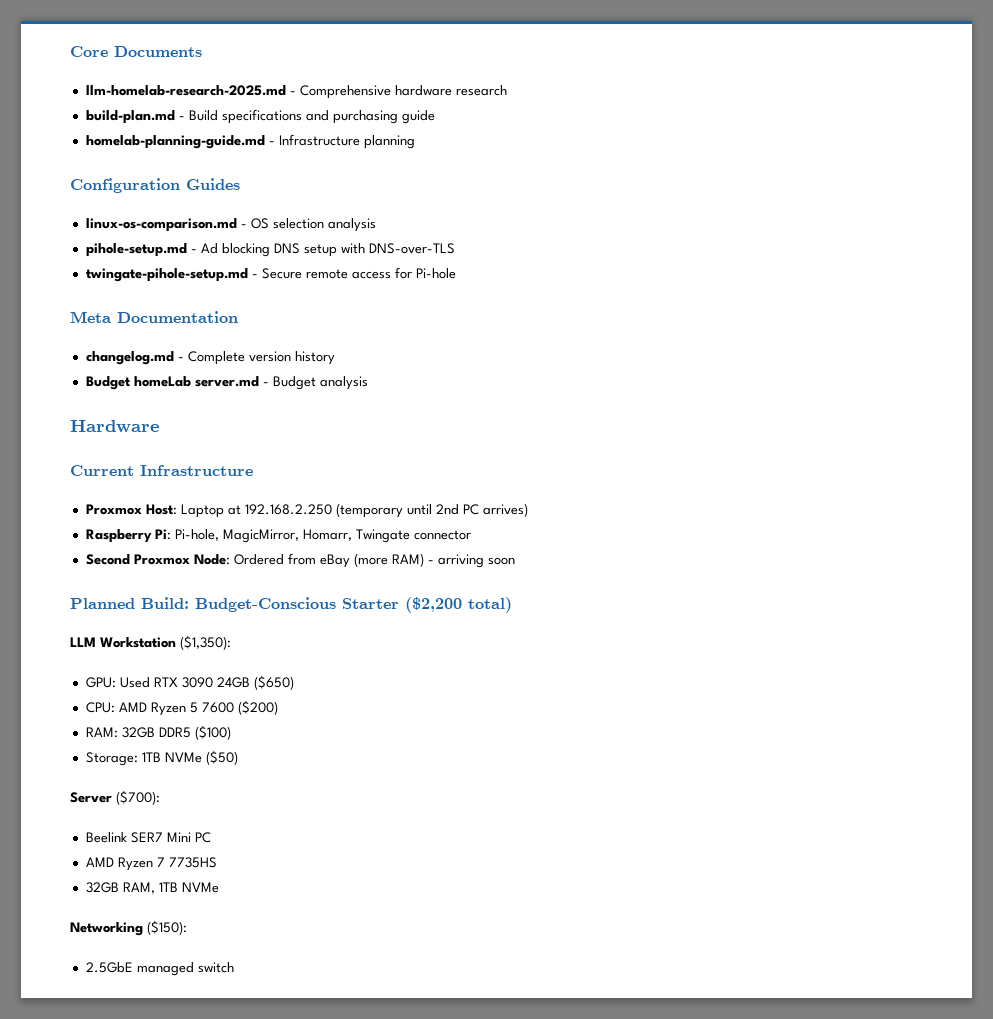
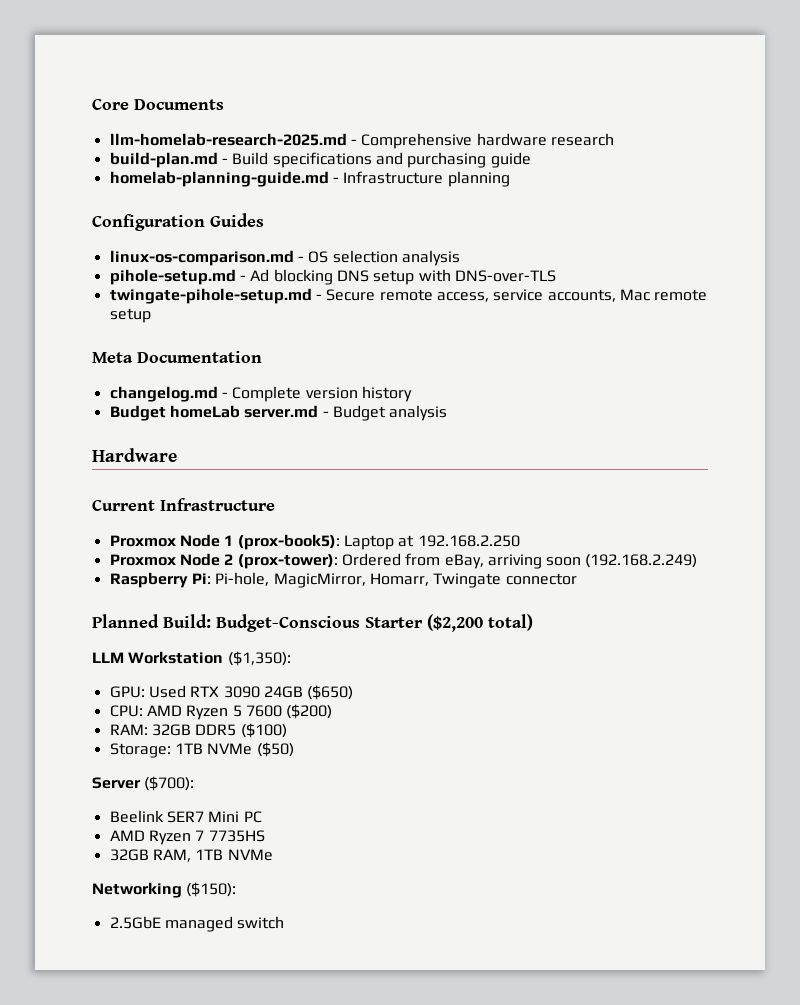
[351,267,456,279] access for Pi-hole -> [436,289,708,302] [109,308,151,323] access, service accounts, Mac remote setup
[145,504,177,515] Host: -> [179,534,340,550] Node 1 (prox-book5):
[335,503,528,518] (temporary until 2nd PC arrives) -> [109,553,698,569] // Proxmox Node 2 (prox-tower): Ordered from eBay, arriving soon (192.168.2.249)
[85,553,515,568] // Second Proxmox Node: Ordered from eBay (more RAM) - arriving soon -> (577, 579) none

